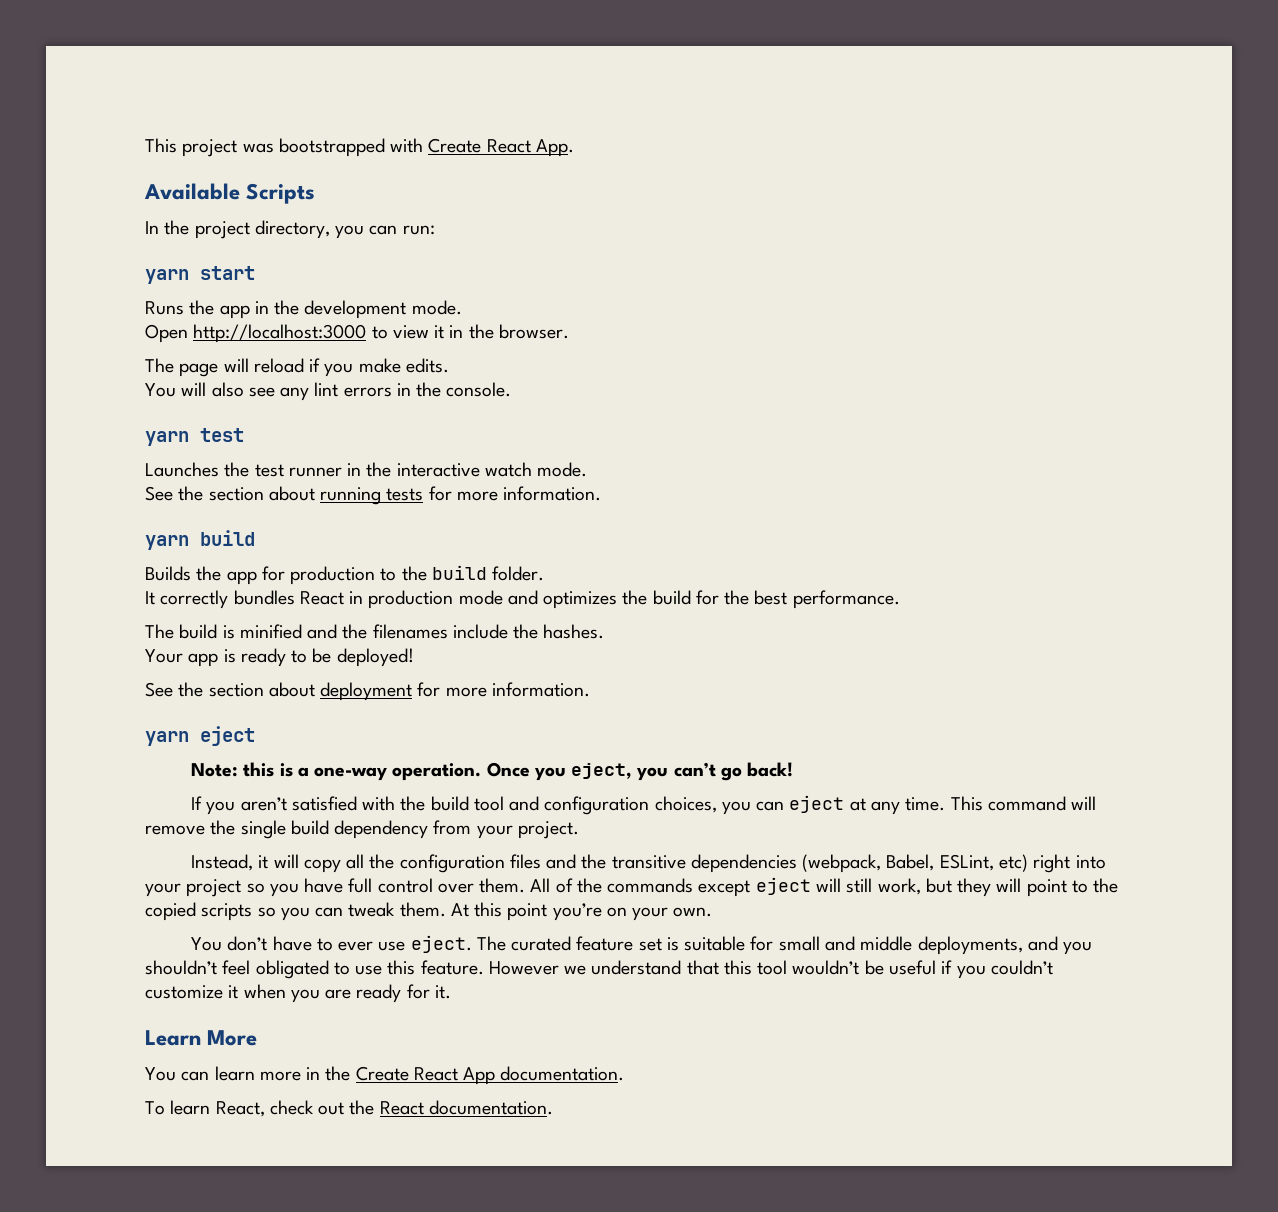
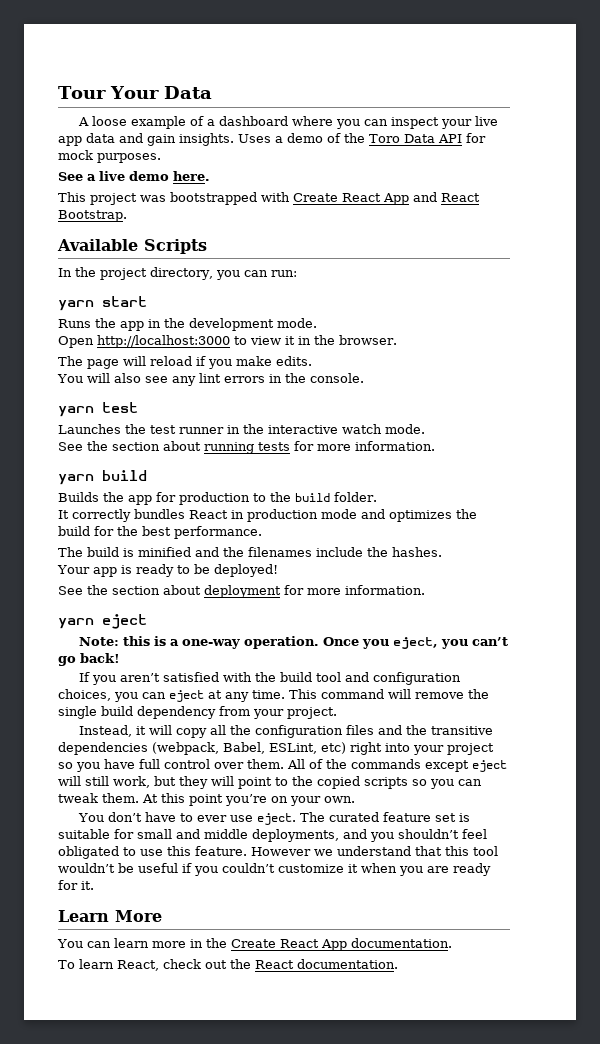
(145, 145) none -> [58,86,212,99] [78,116,499,129] [58,133,486,146] [58,150,161,163] [58,171,210,181] Tour Your Data // A loose example of a dashboard where you can inspect your live app data and gain insights. Uses a demo of the Toro Data API for mock purposes. // See a live demo here. //
[535,139,574,157] App. -> [383,192,480,205] [58,210,127,222] App and React Bootstrap.

